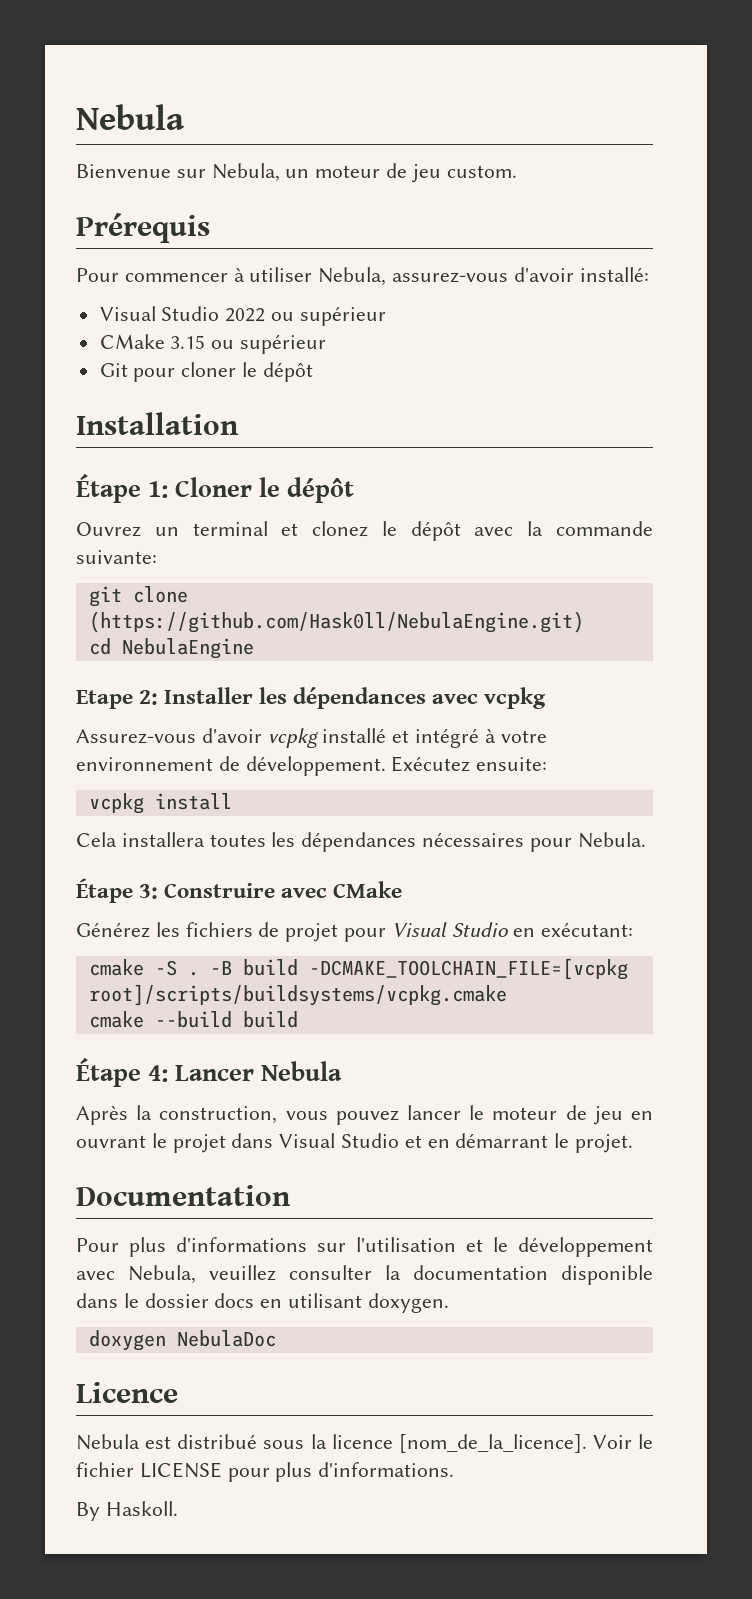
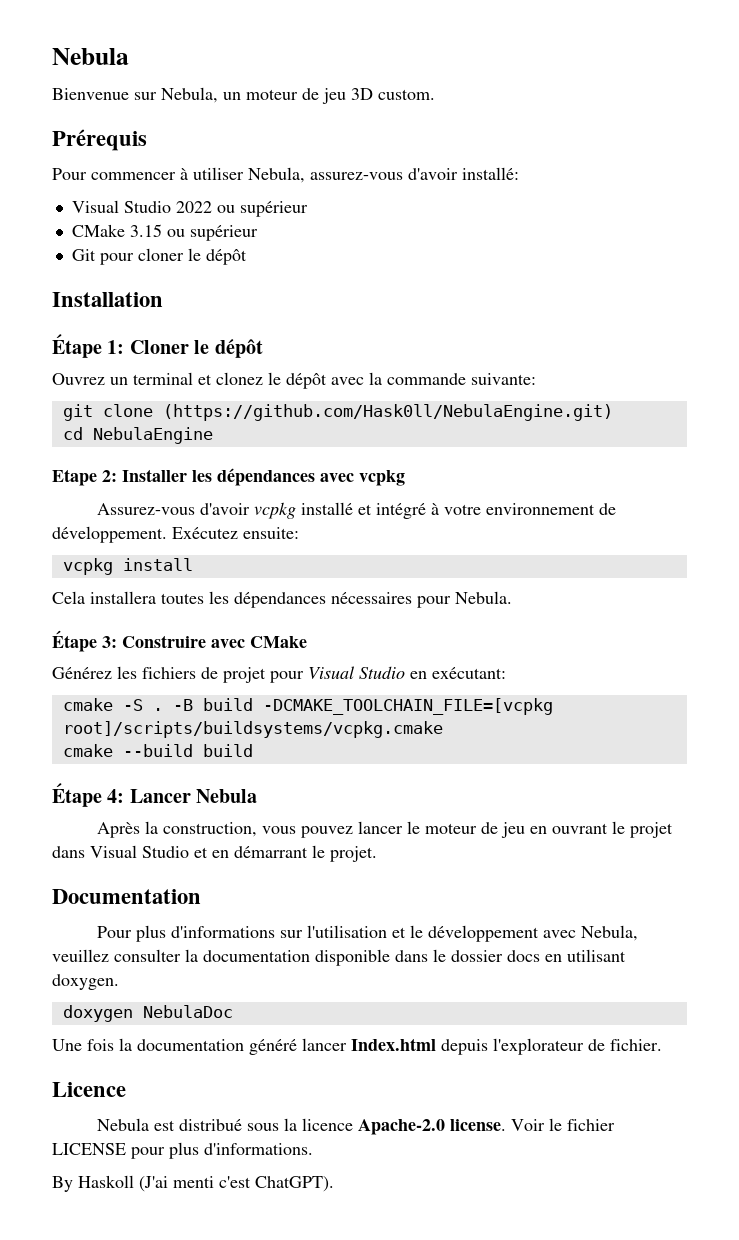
(441, 173) none -> [351,88,373,100] 3D
(276, 1338) none -> [52,1038,662,1055] // Une fois la documentation généré lancer Index.html depuis l'explorateur de fichier.
[398,1434,587,1453] [nom_de_la_licence]. -> [358,1119,507,1135] Apache-2.0 license.
[105,1501,178,1516] Haskoll. -> [78,1175,334,1192] Haskoll (J'ai menti c'est ChatGPT).

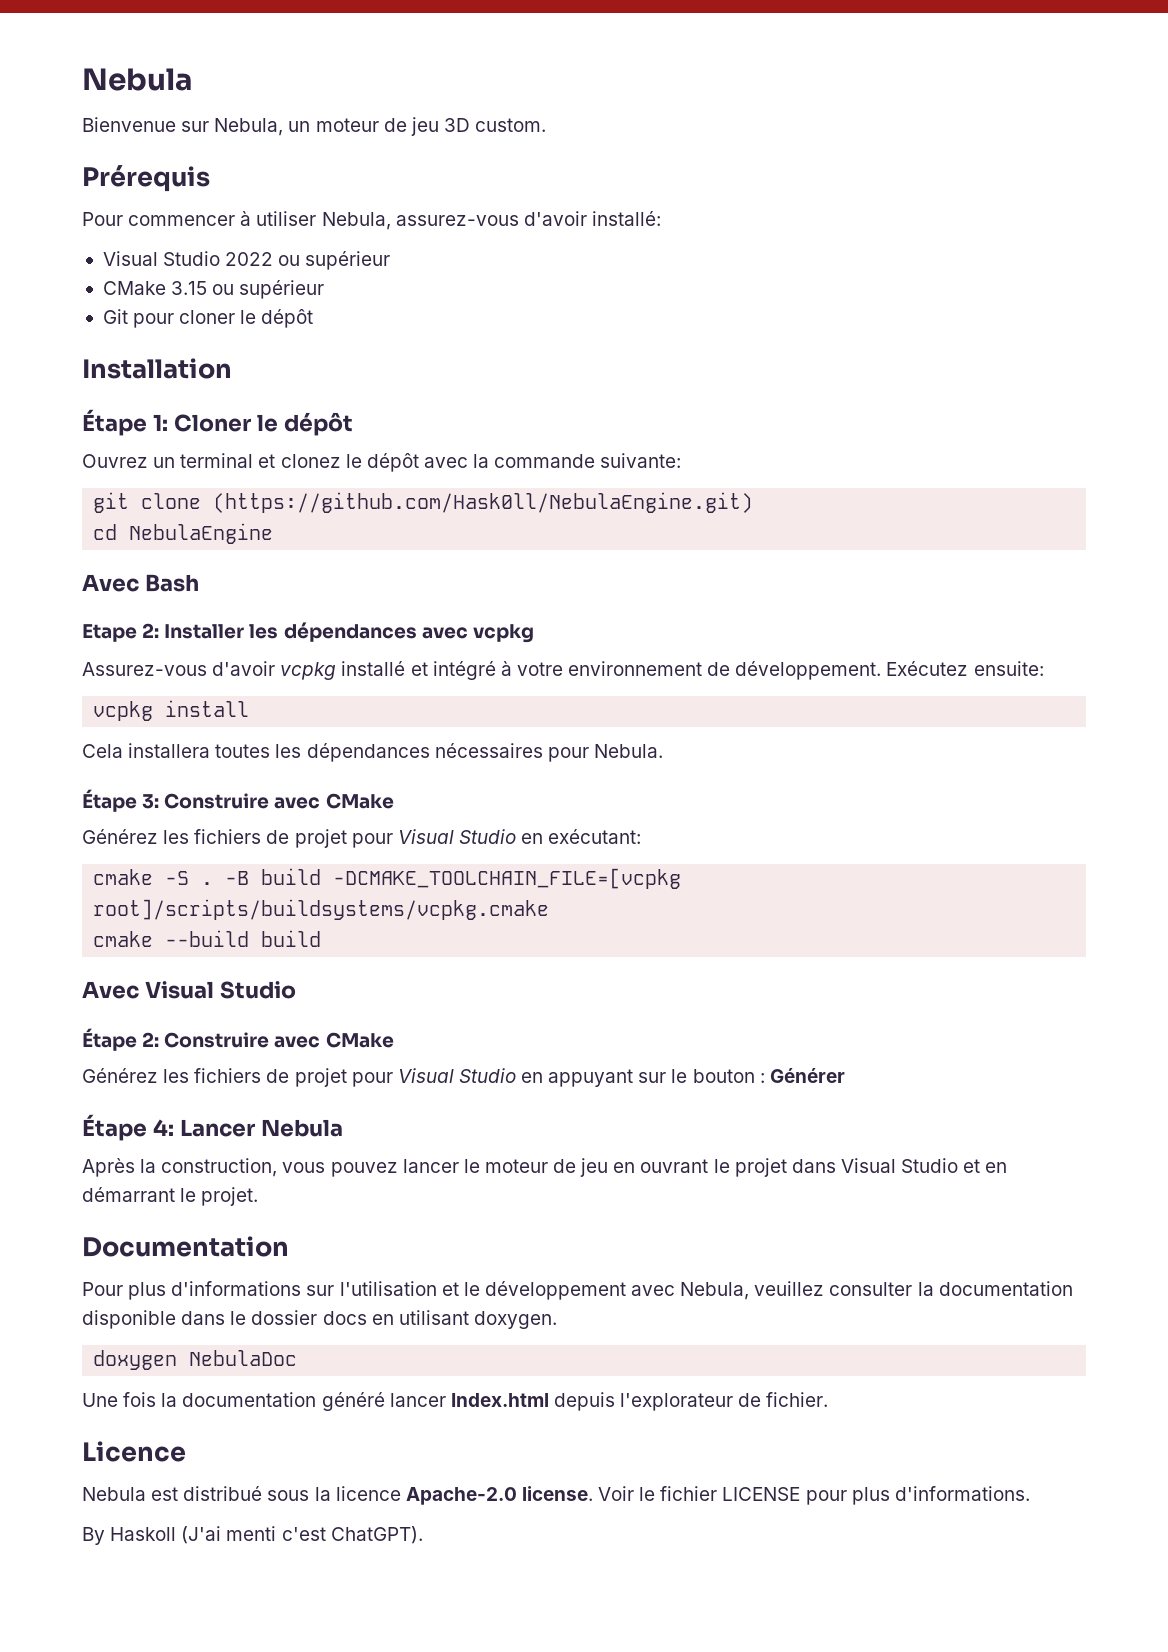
(213, 435) none -> [82,574,199,592] // Avec Bash
(253, 750) none -> [82,981,296,999] [82,1028,394,1051] [82,1068,845,1087] // Avec Visual Studio // Étape 2: Construire avec CMake // Générez les fichiers de projet pour Visual Studio en appuyant sur le bouton : Générer

